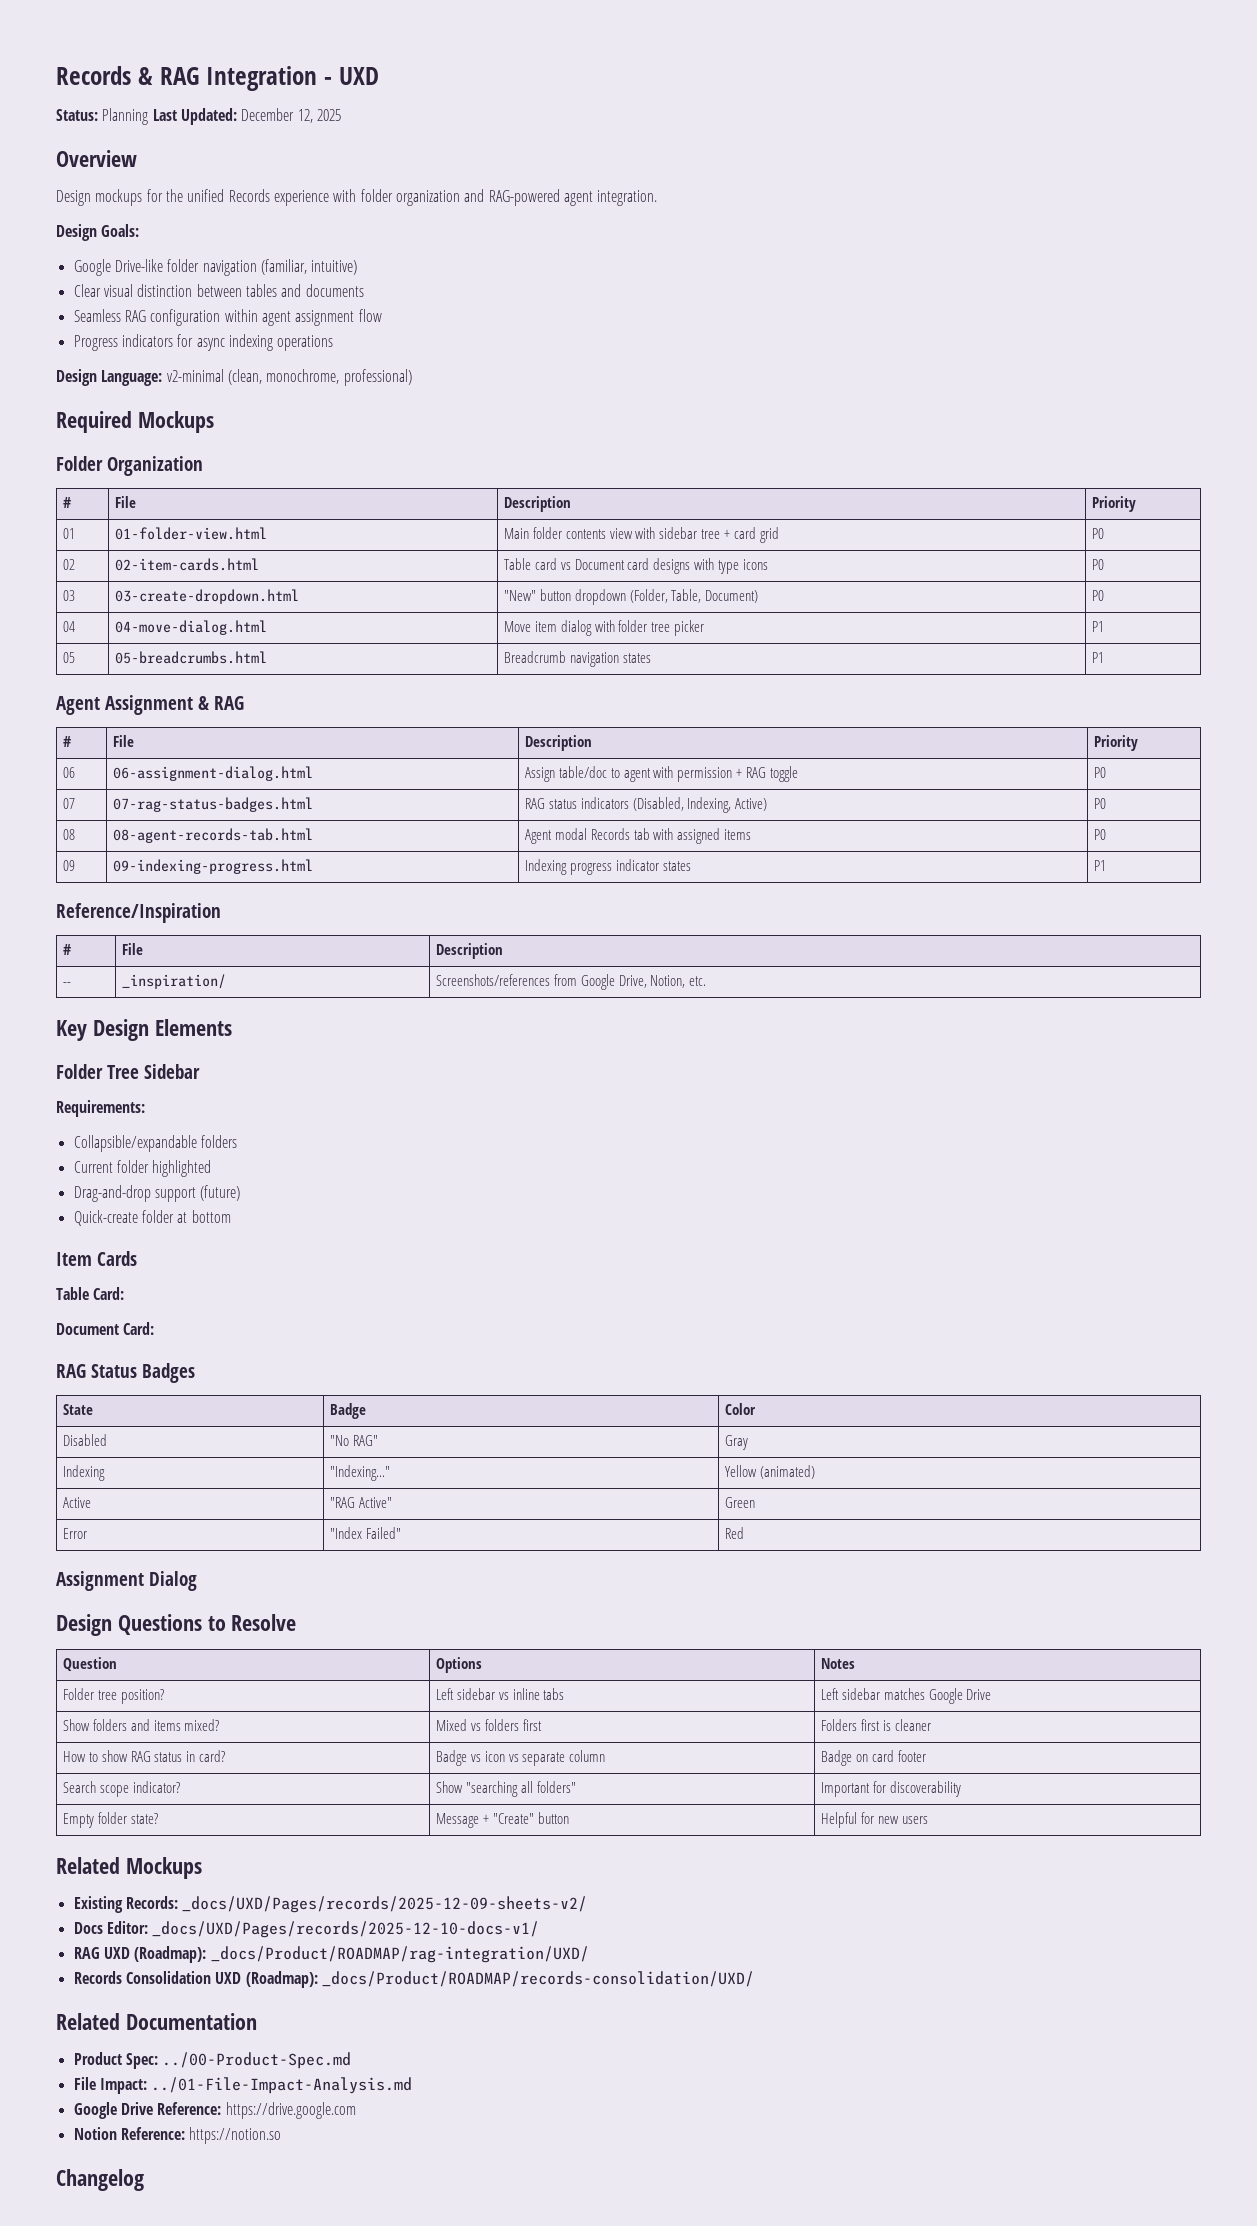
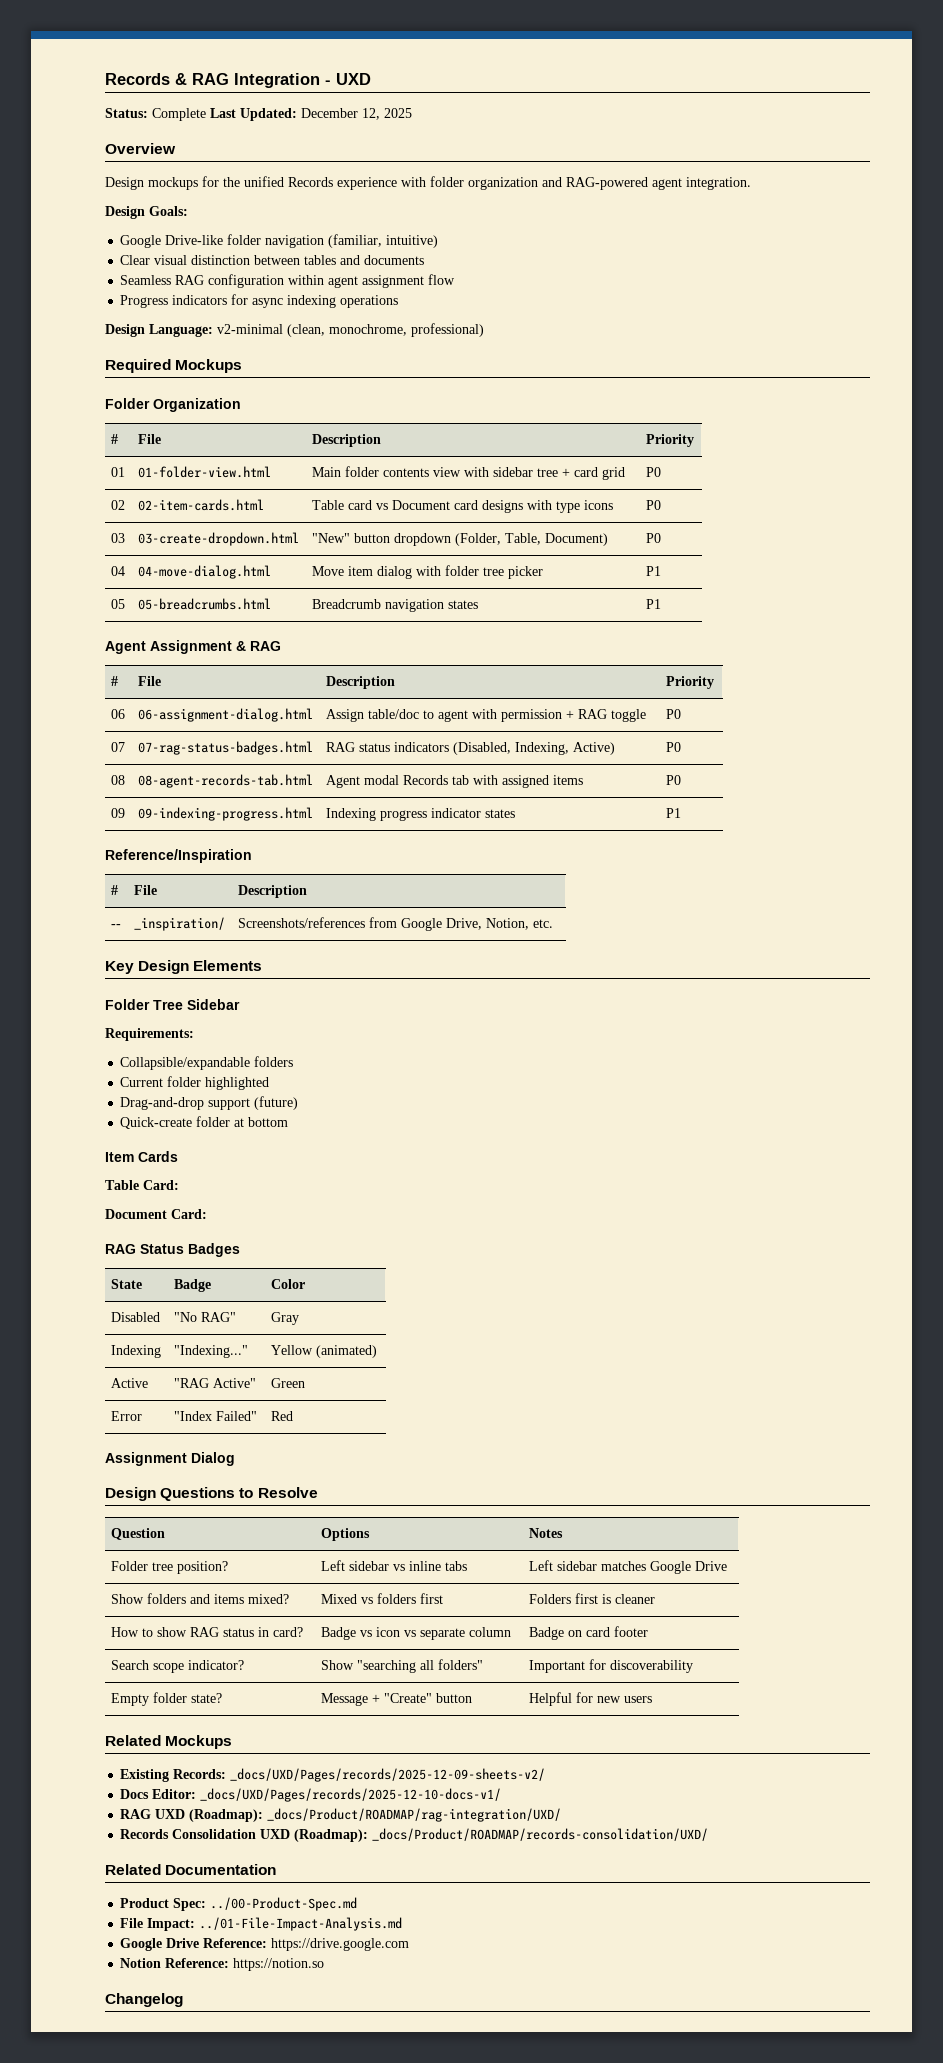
[102,108,149,125] Planning -> [152,108,206,121] Complete

